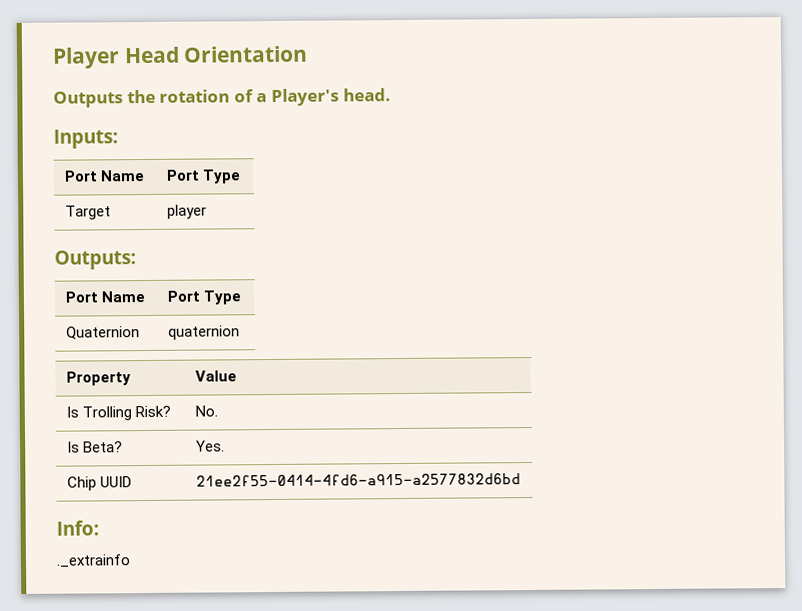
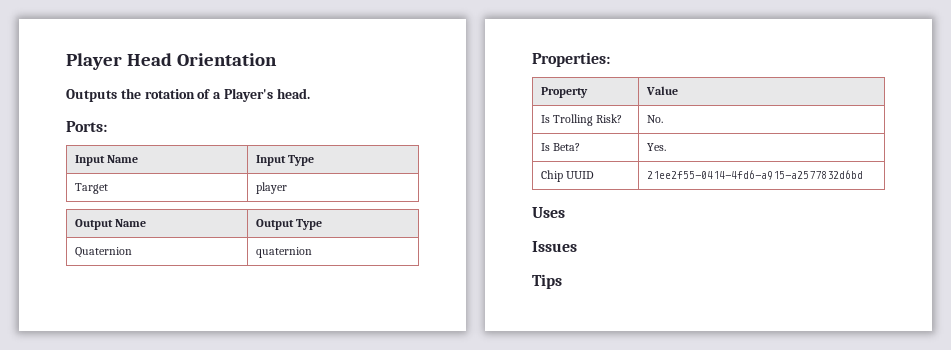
[53,129,118,149] [63,170,145,182] [165,169,200,181] Inputs: // Port Name | Port -> [66,121,107,132] [74,155,138,166] [255,155,286,166] Ports: // Input Name | Input
[54,250,136,270] [64,291,145,303] [166,290,200,302] // Outputs: // Port Name | Port -> [74,219,146,230] [255,219,294,230] // Output Name | Output
(240, 332) none -> [532,52,610,67] // Properties:
[56,520,99,536] [56,554,131,568] Info: // ._extrainfo -> [532,207,565,218] [532,241,577,252] [532,274,562,289] Uses // Issues // Tips

